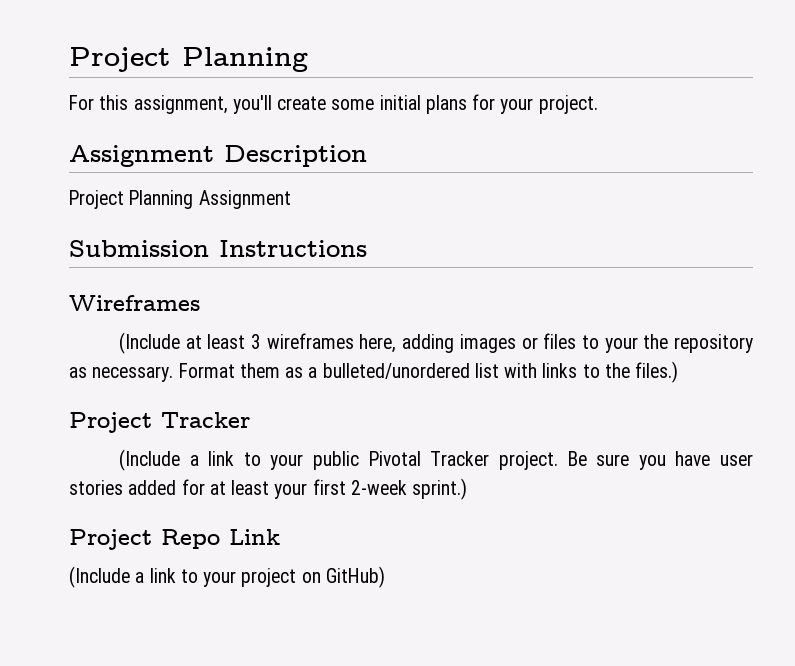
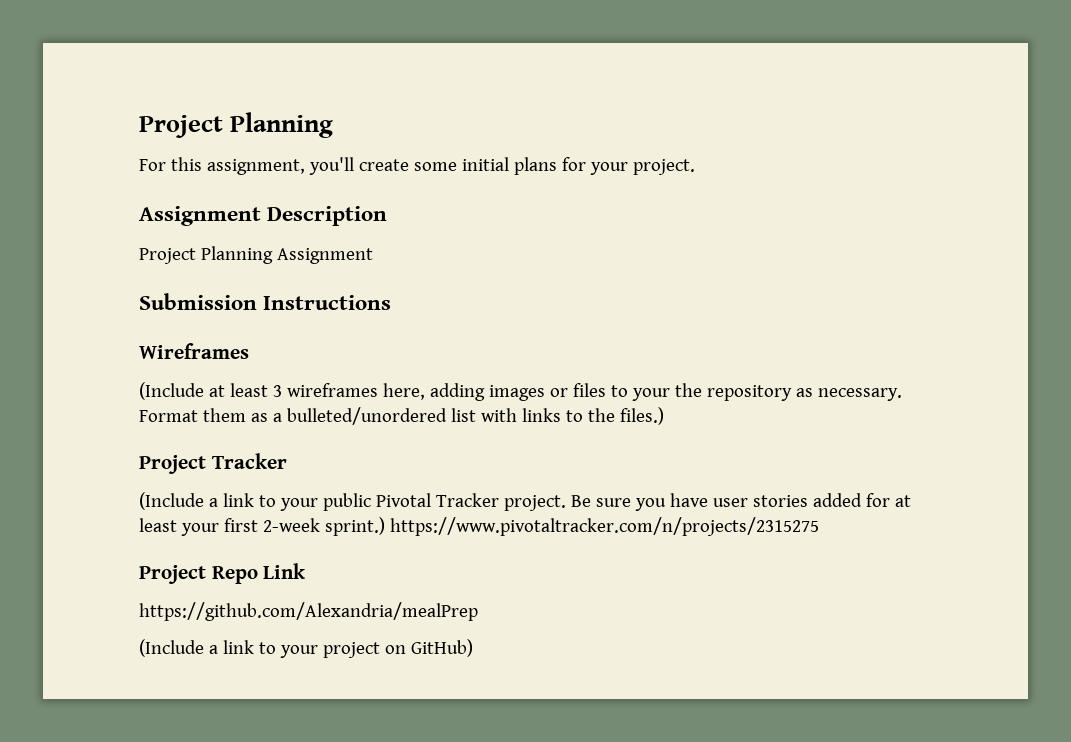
(468, 489) none -> [389,517,819,536] https://www.pivotaltracker.com/n/projects/2315275
(280, 537) none -> [139,602,478,621] // https://github.com/Alexandria/mealPrep

